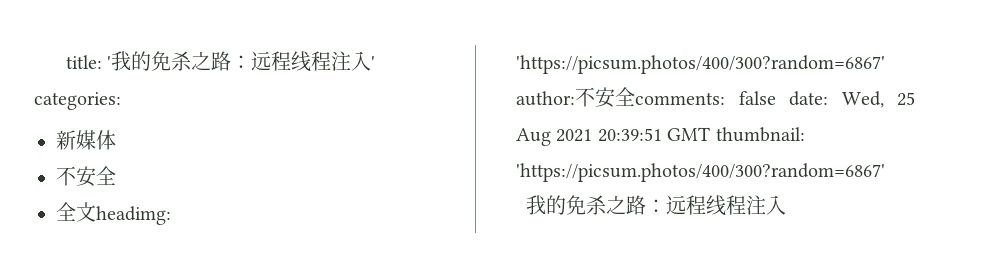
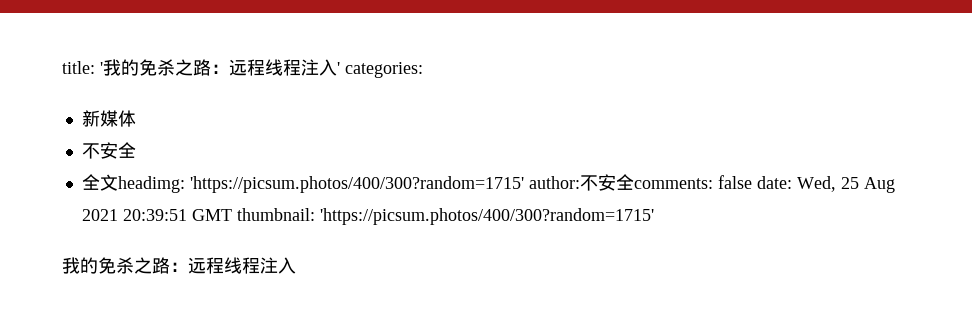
[516,55,885,74] 'https://picsum.photos/400/300?random=6867' -> [189,176,524,193] 'https://picsum.photos/400/300?random=1715'
[516,163,885,182] 'https://picsum.photos/400/300?random=6867' -> [319,208,654,225] 'https://picsum.photos/400/300?random=1715'

